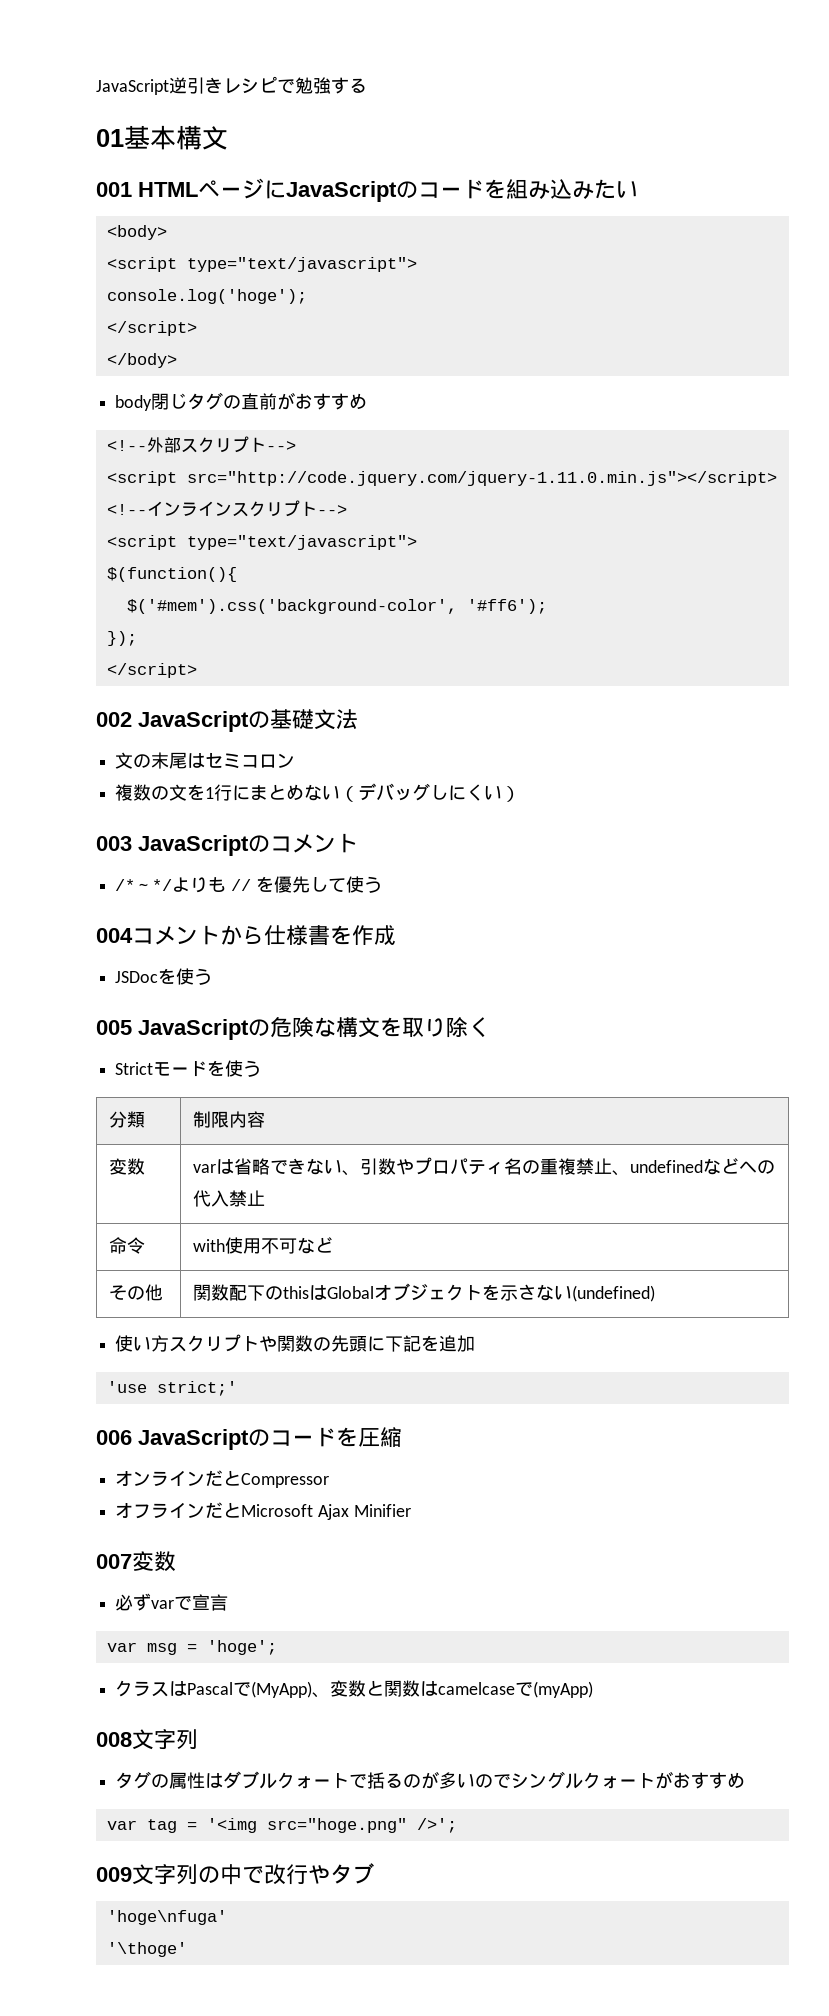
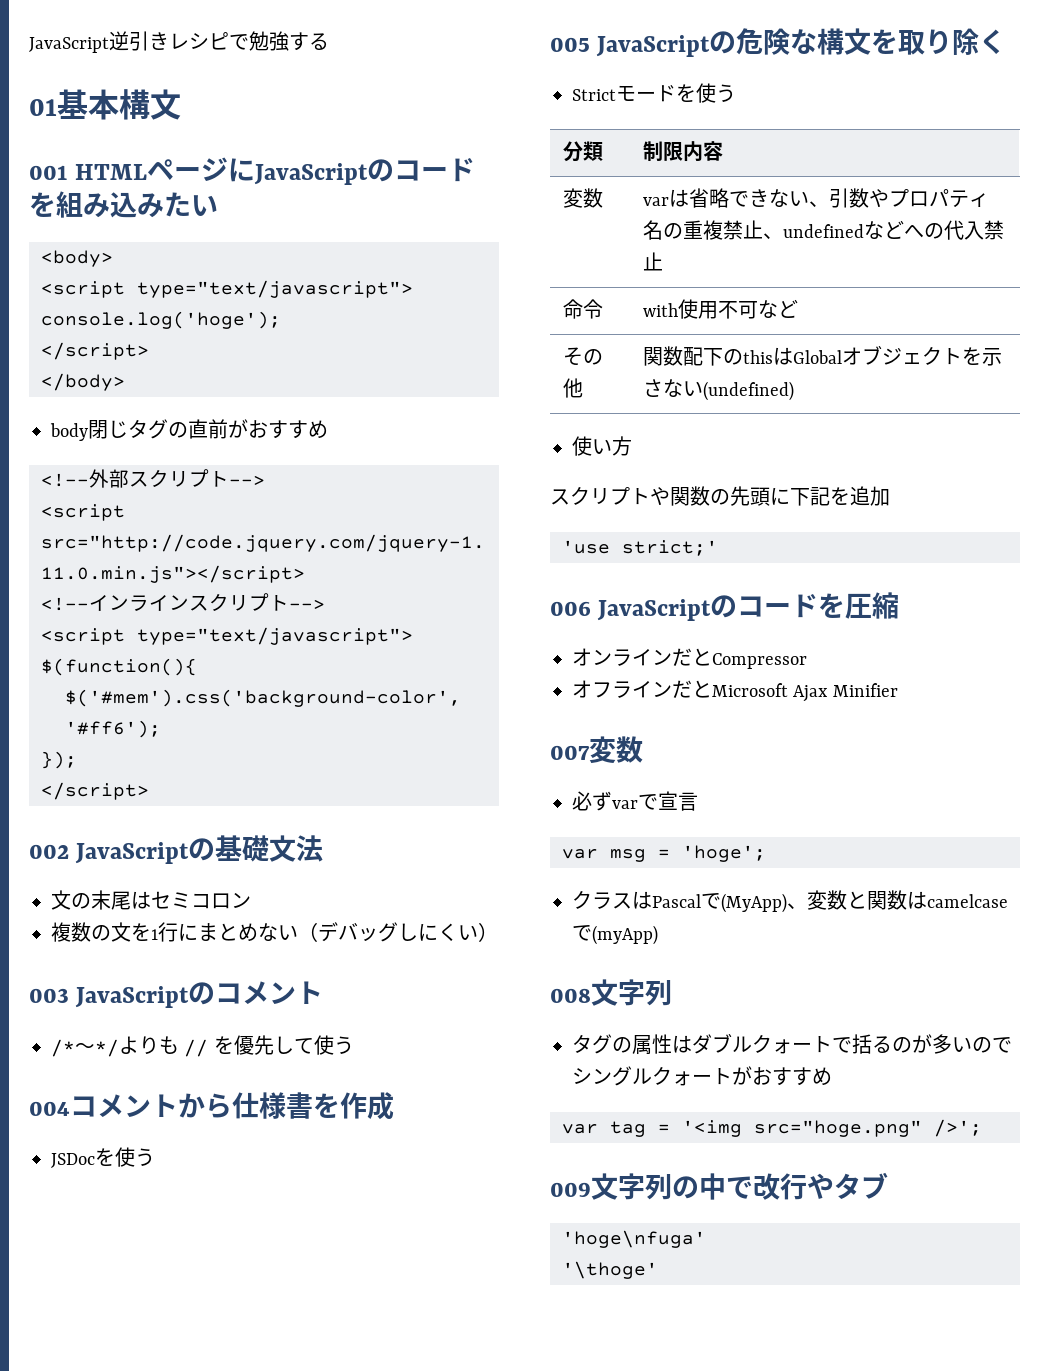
(170, 1343) none -> (632, 446) //

